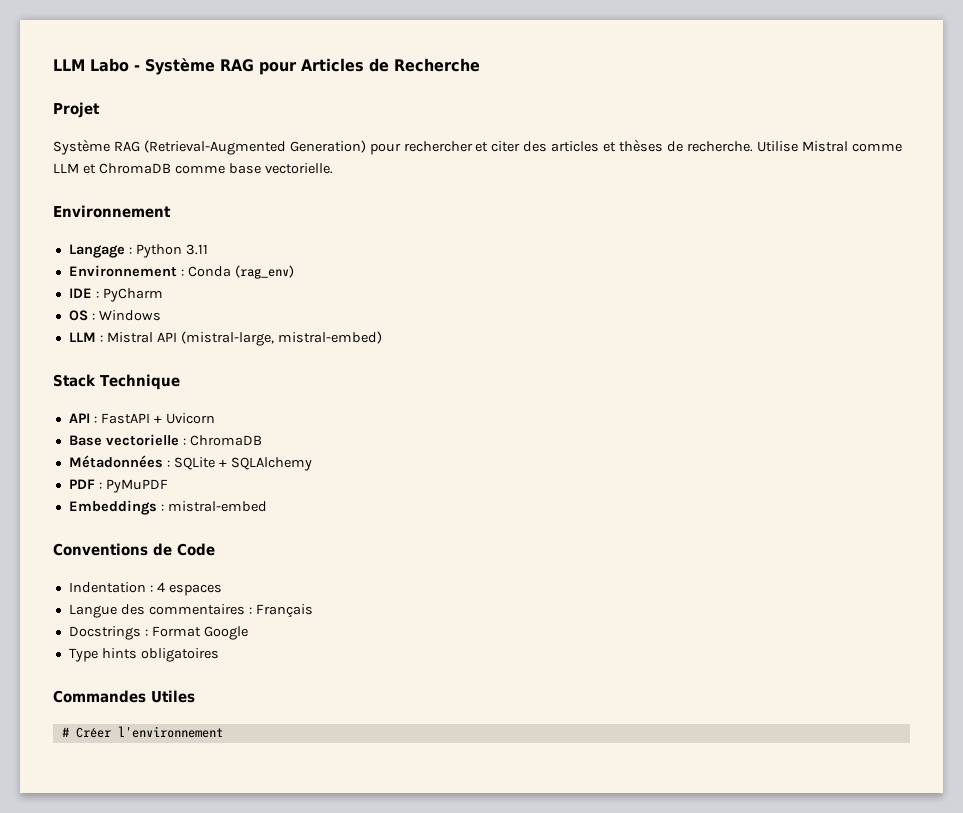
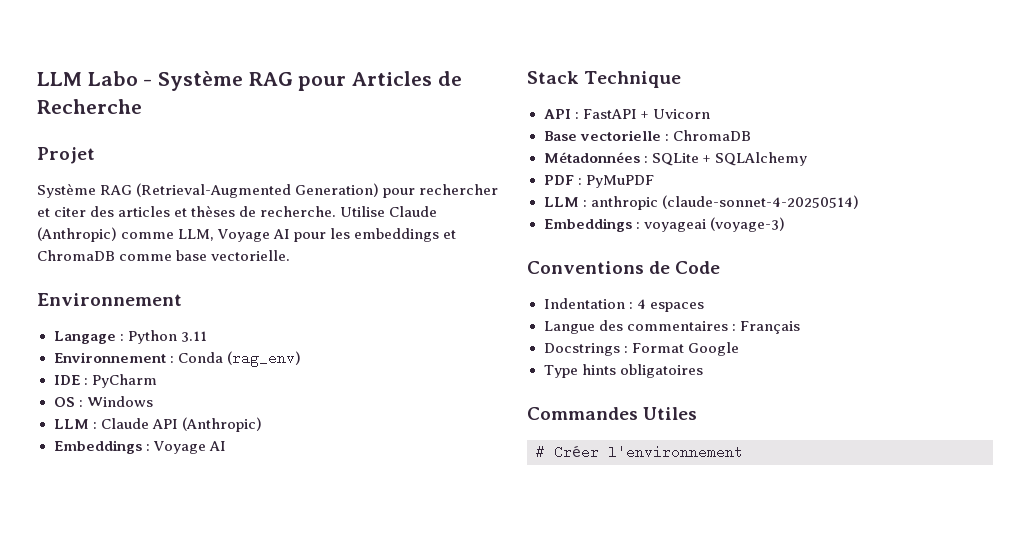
[801,141,902,152] [53,163,79,173] Mistral comme LLM -> [389,206,438,217] [37,227,440,242] Claude (Anthropic) comme LLM, Voyage AI pour les embeddings
[106,331,382,346] Mistral API (mistral-large, mistral-embed) -> [100,417,262,432] [53,440,226,454] Claude API (Anthropic) // Embeddings : Voyage AI
[68,500,267,515] // Embeddings : mistral-embed -> [543,195,859,210] [543,217,785,232] // LLM : anthropic (claude-sonnet-4-20250514) // Embeddings : voyageai (voyage-3)

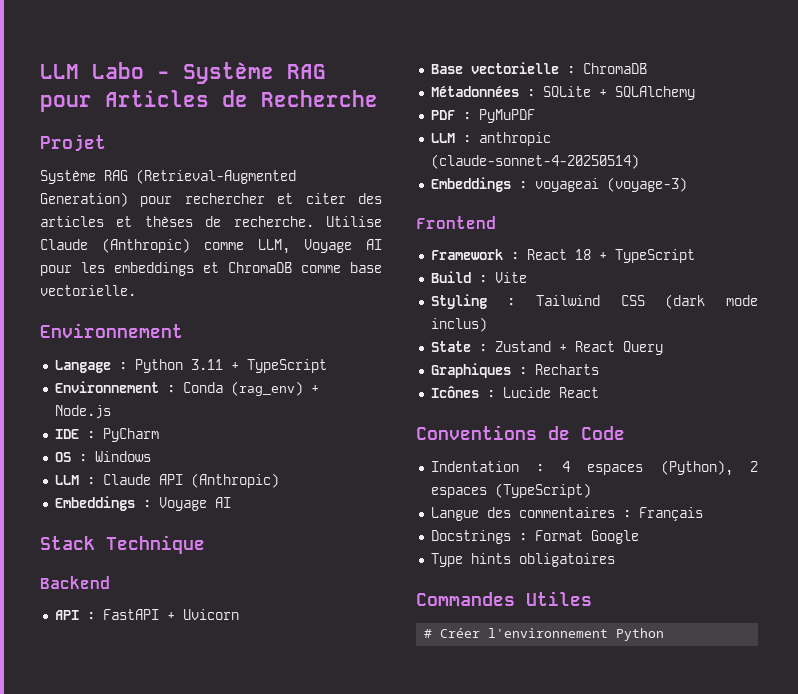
(207, 336) none -> [230,359,327,373] + TypeScript
(301, 359) none -> [310,385,319,393] [54,405,111,419] + Node.js
(682, 79) none -> [40,576,110,589] // Backend
(785, 224) none -> [416,216,496,229] [430,249,695,263] [430,271,527,283] [430,294,758,309] [430,317,487,332] [430,341,663,355] [430,363,599,378] [430,386,599,398] // Frontend // Framework : React 18 + TypeScript // Build : Vite // Styling : Tailwind CSS (dark mode inclus) // State : Zustand + React Query // Graphiques : Recharts // Icônes : Lucide React
(704, 307) none -> [660,460,758,476] [430,483,591,498] (Python), 2 espaces (TypeScript)
(743, 452) none -> [616,628,665,641] Python

